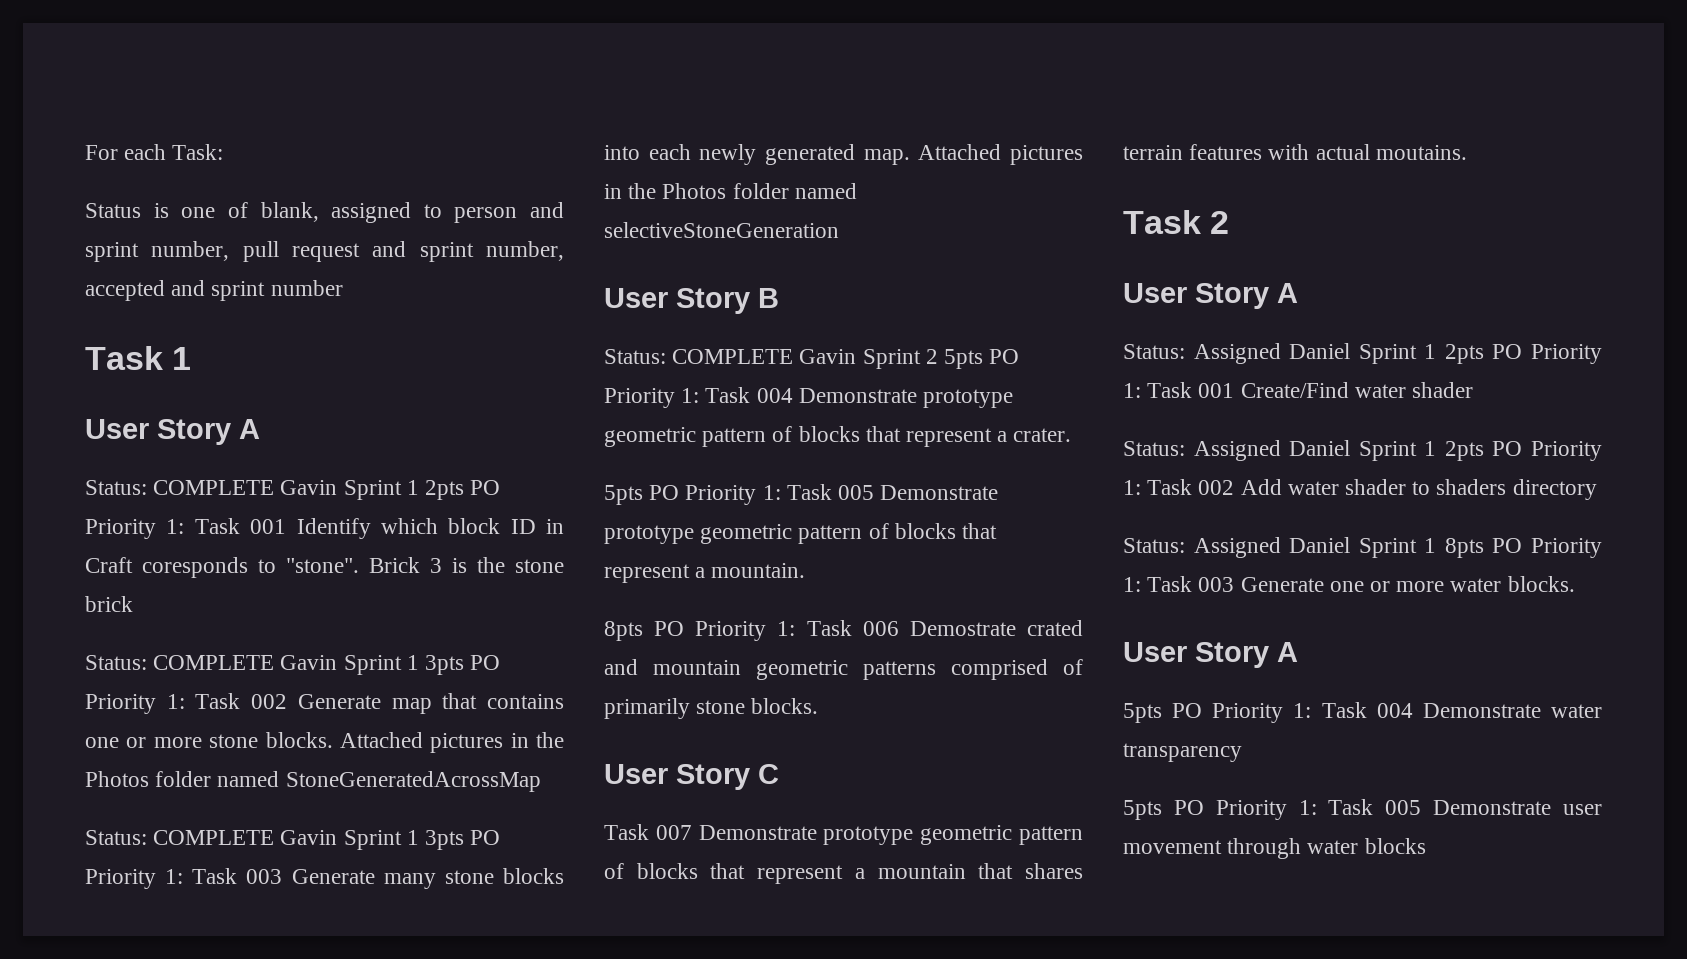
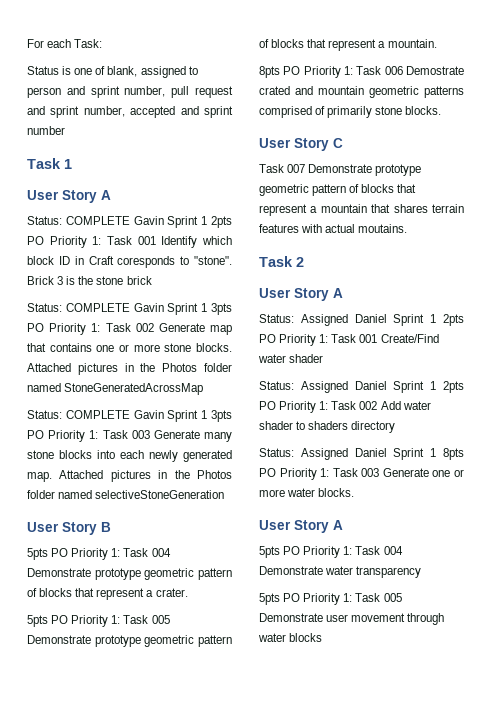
[604,349,938,369] Status: COMPLETE Gavin Sprint 2 -> (111, 527) none

